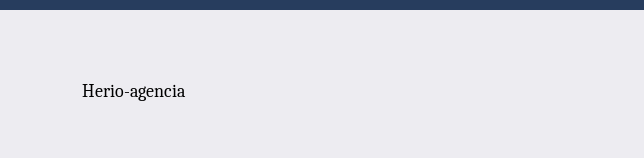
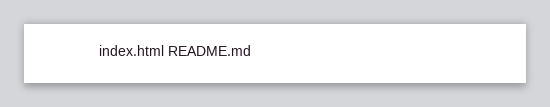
[82,84,186,101] Herio-agencia -> [99,45,251,56] index.html README.md

